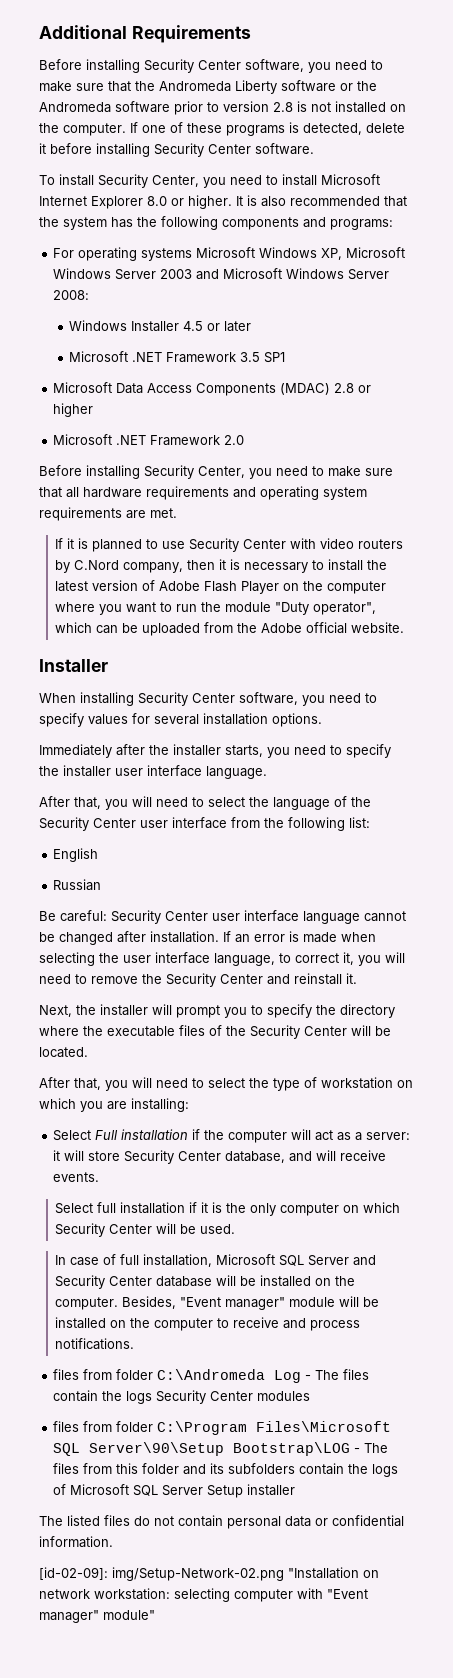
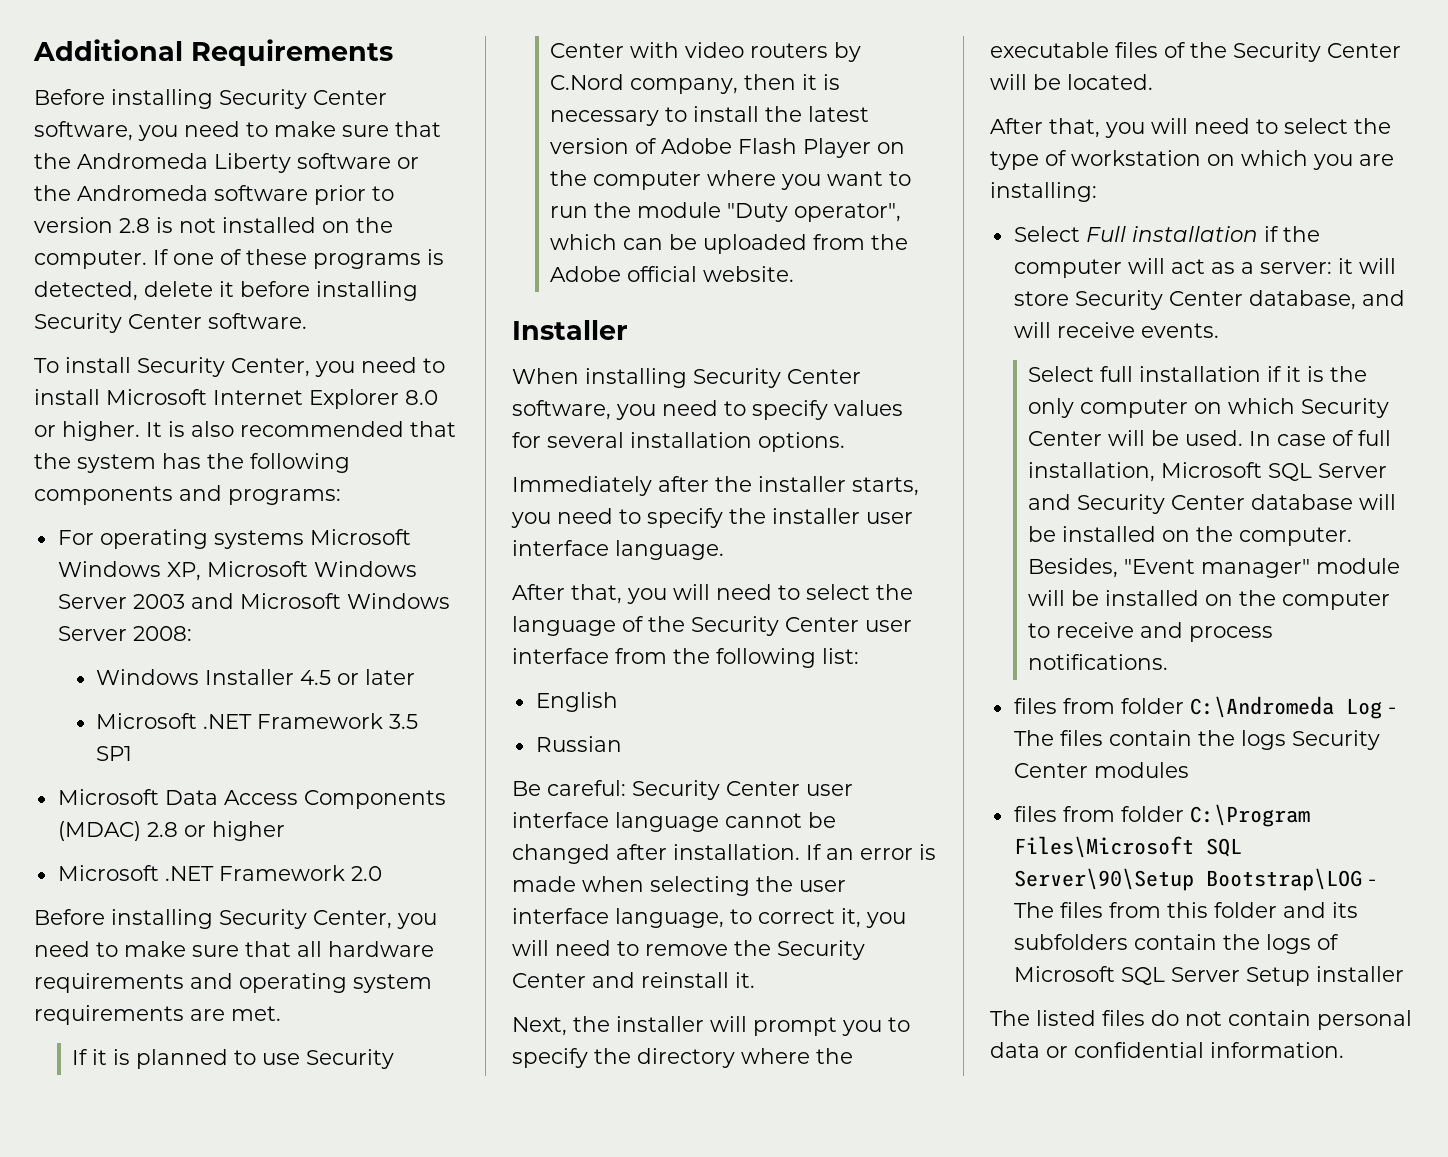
(236, 1229) // -> (1244, 438) none
[39,1567,379,1581] [39,1588,368,1602] [39,1610,155,1623] // [id-02-09]: img/Setup-Network-02.png "Installation on network workstation: selecting computer with "Event manager" module" -> (1344, 1050) none

